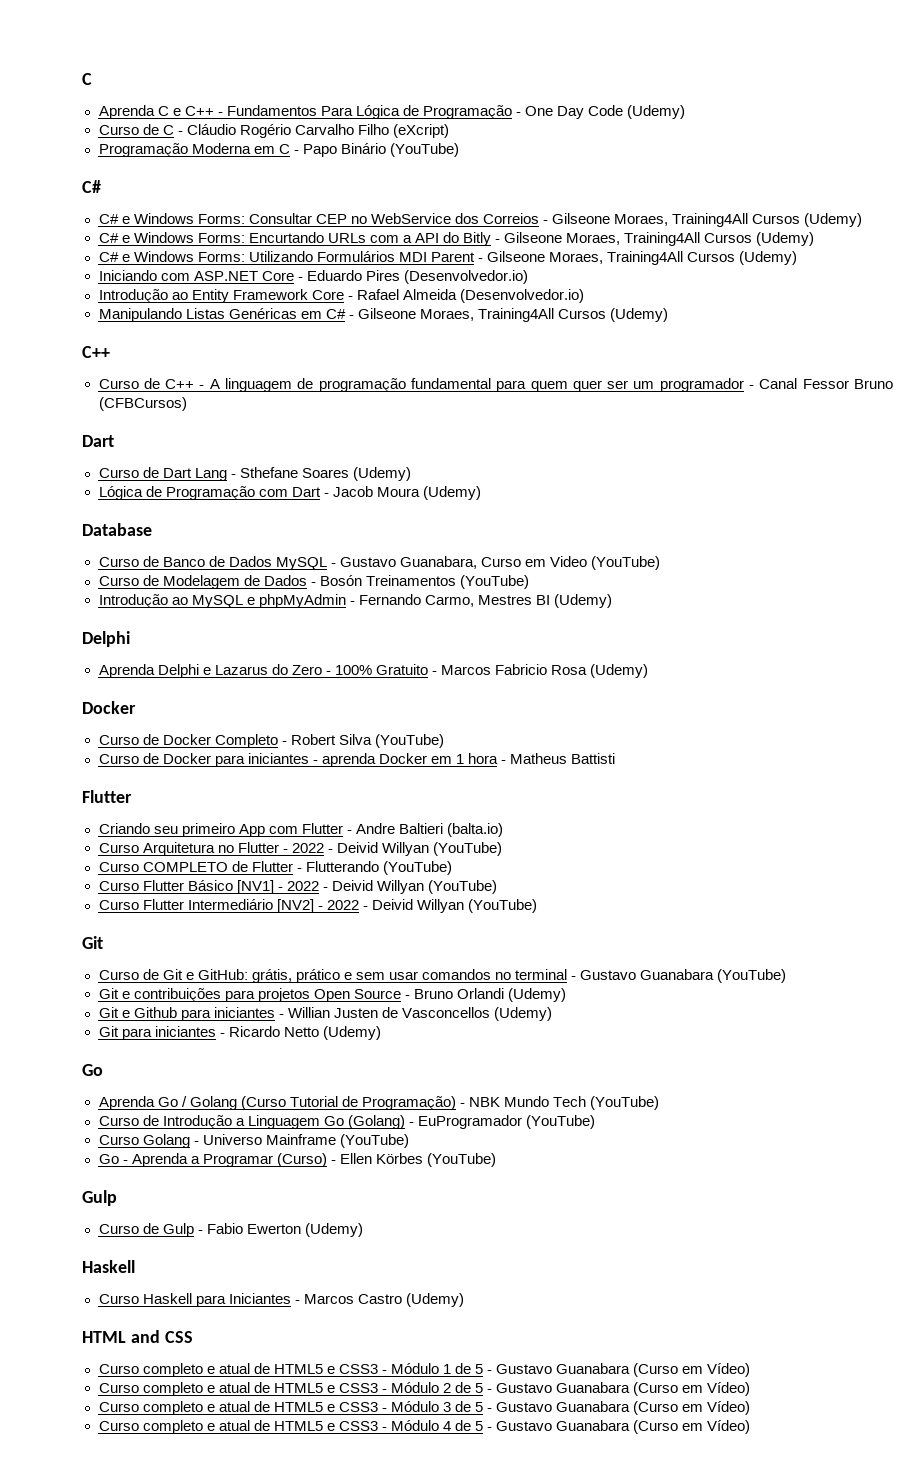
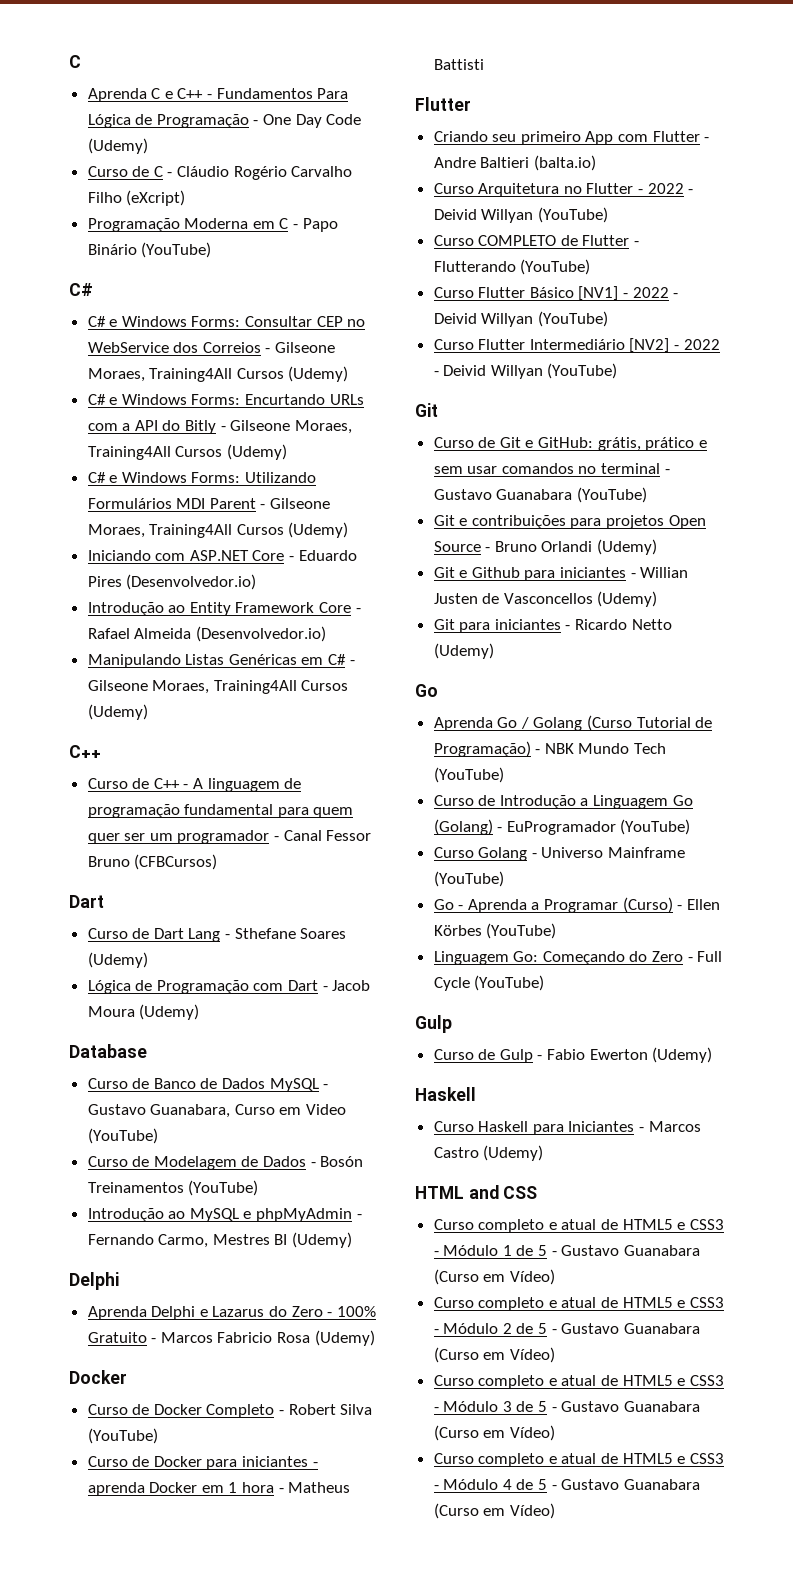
(496, 1160) none -> [433,951,723,965] [433,975,545,991] // Linguagem Go: Começando do Zero - Full Cycle (YouTube)

